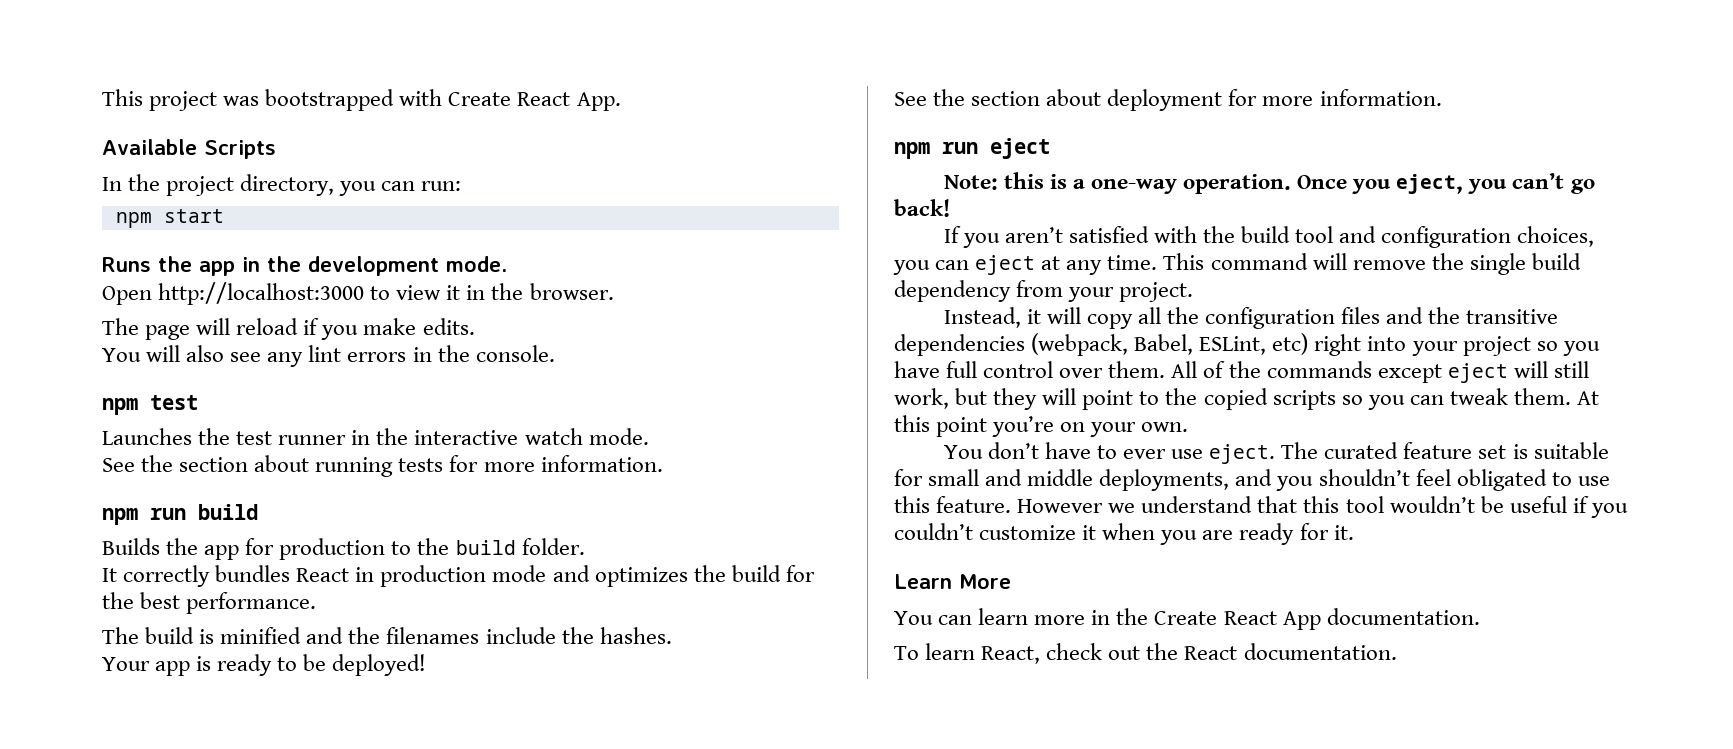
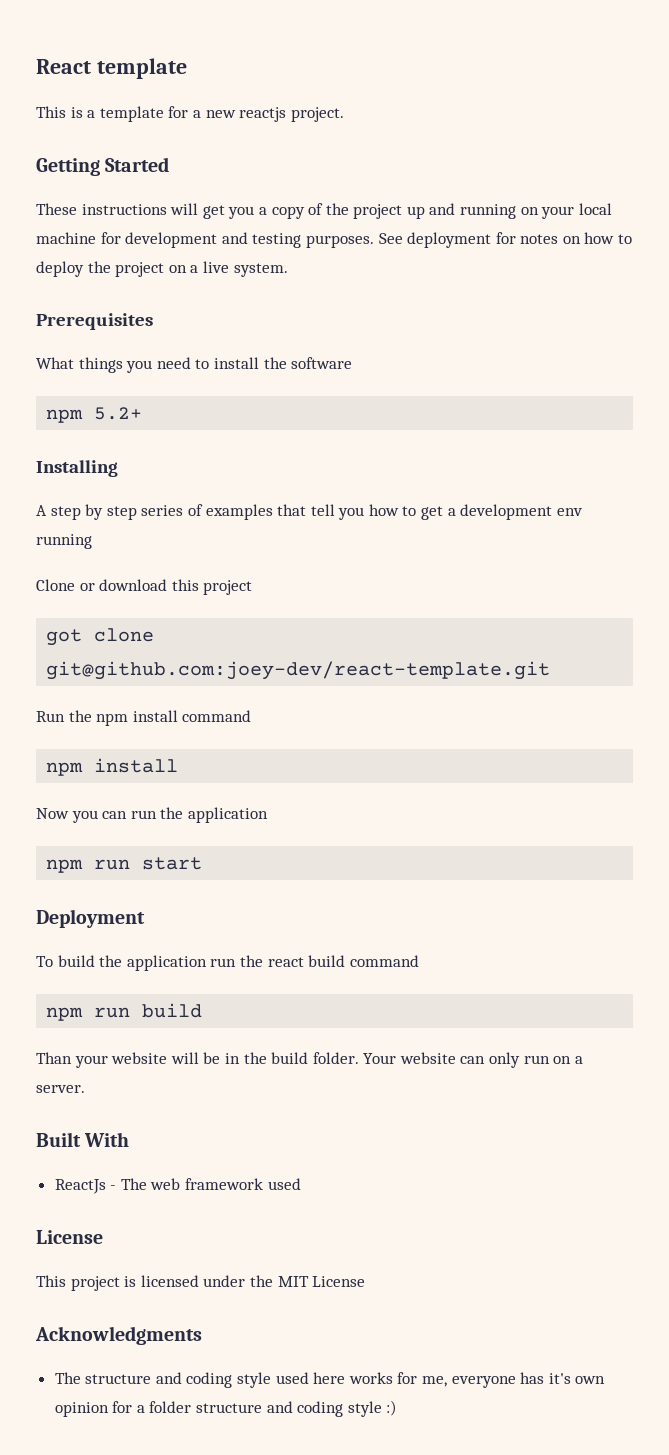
[102,89,621,111] [102,139,276,159] [102,174,462,196] [115,212,152,228] This project was bootstrapped with Create React App. // Available Scripts // In the project directory, you can run: // npm -> [36,58,187,79] [36,106,344,122] [36,157,170,176] [36,203,612,219] [36,232,633,248] [36,261,288,277] [36,313,153,330] [36,357,353,373] [46,407,143,423] [36,460,118,477] [36,504,583,520] [36,534,92,549] [36,579,253,595] [46,628,155,646] [46,661,551,680] [36,710,252,726] [46,758,179,776] [36,807,268,823] [46,859,131,873] React template // This is a template for a new reactjs project. // Getting Started // These instructions will get you a copy of the project up and running on your local machine for development and testing purposes. See deployment for notes on how to deploy the project on a live system. // Prerequisites // What things you need to install the software // npm 5.2+ // Installing // A step by step series of examples that tell you how to get a development env running // Clone or download this project // got clone git@github.com:joey-dev/react-template.git // Run the npm install command // npm install // Now you can run the application // npm run
[102,256,507,276] [102,282,614,305] [102,318,475,340] [102,345,555,367] [102,395,198,415] [102,428,649,445] [102,455,663,477] [102,504,258,525] [102,538,585,560] [102,565,815,587] [102,592,317,614] [102,627,672,644] [102,654,427,676] [894,89,1442,111] [894,138,1050,159] [943,172,1595,194] [894,199,950,217] [943,226,1595,248] [893,253,1581,275] [894,280,1194,302] [943,307,1559,329] [894,333,1600,356] [894,361,1589,383] [894,388,1600,410] [894,415,1189,437] [943,442,1609,464] [894,469,1610,491] [894,496,1628,518] [894,523,1354,545] [894,574,1011,589] [894,608,1480,630] [894,643,1397,664] Runs the app in the development mode. // Open http://localhost:3000 to view it in the browser. // The page will reload if you make edits. // You will also see any lint errors in the console. // npm test // Launches the test runner in the interactive watch mode. // See the section about running tests for more information. // npm run build // Builds the app for production to the build folder. // It correctly bundles React in production mode and optimizes the build for the best performance. // The build is minified and the filenames include the hashes. // Your app is ready to be deployed! // See the section about deployment for more information. // npm run eject // Note: this is a one-way operation. Once you eject, you can’t go back! // If you aren’t satisfied with the build tool and configuration choices, you can eject at any time. This command will remove the single build dependency from your project. // Instead, it will copy all the configuration files and the transitive dependencies (webpack, Babel, ESLint, etc) right into your project so you have full control over them. All of the commands except eject will still work, but they will point to the copied scripts so you can tweak them. At this point you’re on your own. // You don’t have to ever use eject. The curated feature set is suitable for small and middle deployments, and you shouldn’t feel obligated to use this feature. However we understand that this tool wouldn’t be useful if you couldn’t customize it when you are ready for it. // Learn More // You can learn more in the Create React App documentation. // To learn React, check out the React documentation. -> [36,909,145,928] [36,955,419,971] [46,1003,203,1021] [36,1052,583,1068] [36,1085,85,1093] [36,1132,130,1147] [54,1178,301,1194] [36,1230,103,1244] [36,1275,366,1291] [35,1326,202,1345] [54,1372,606,1388] [54,1400,398,1417] Deployment // To build the application run the react build command // npm run build // Than your website will be in the build folder. Your website can only run on a server. // Built With // ReactJs - The web framework used // License // This project is licensed under the MIT License // Acknowledgments // The structure and coding style used here works for me, everyone has it's own opinion for a folder structure and coding style :)

